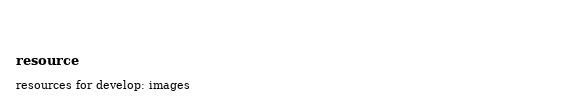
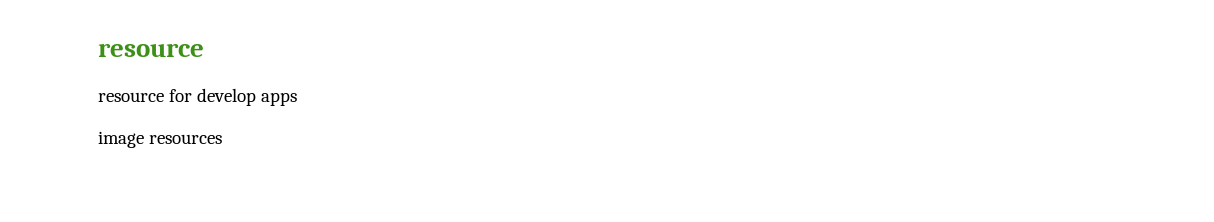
[16,80,190,91] resources for develop: images -> [98,88,298,106] [98,131,223,148] resource for develop apps // image resources

